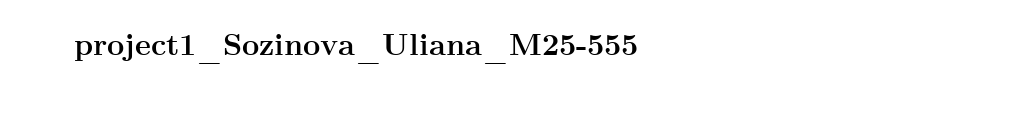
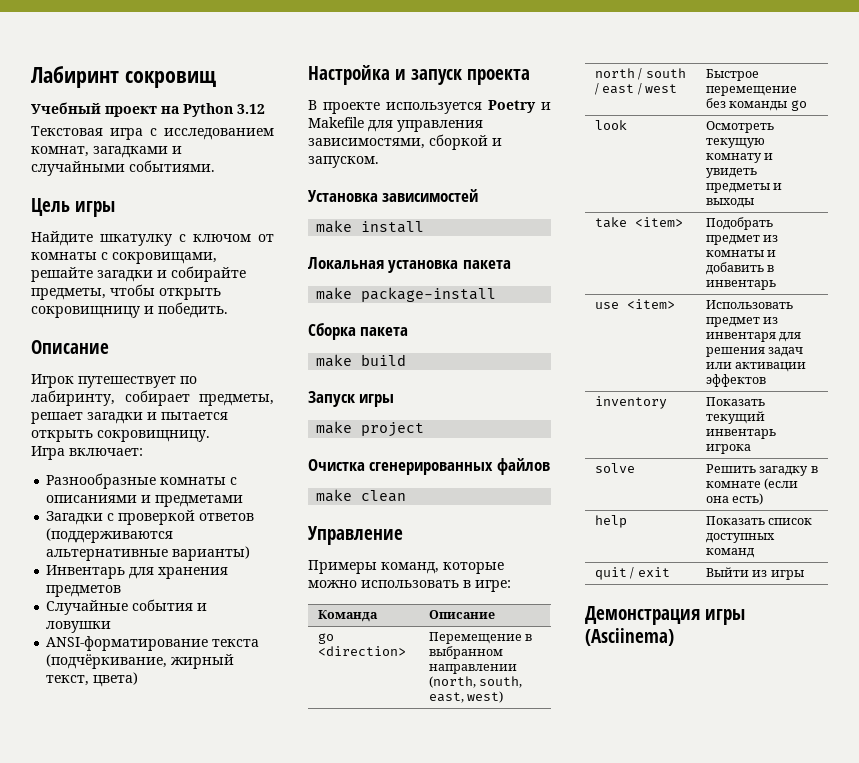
[74,34,638,64] project1_Sozinova_Uliana_M25-555 -> [31,66,216,88] [31,102,265,117] [31,126,274,140] [31,146,182,158] [31,160,215,176] [31,198,116,217] [31,231,274,246] [31,252,217,264] [31,266,246,282] [31,284,221,300] [31,302,228,318] [31,340,109,354] [31,374,197,388] [31,390,274,406] [31,412,228,424] [31,430,210,442] [31,446,143,460] [46,473,238,489] [46,495,244,507] [46,510,255,525] [46,528,174,543] [46,546,251,561] [46,565,229,579] [46,585,122,597] [46,599,208,615] [46,621,112,633] [46,636,260,651] [46,654,235,669] [46,672,139,687] [308,65,531,85] [308,100,551,114] [308,117,483,132] [308,134,502,150] [308,156,379,168] [308,189,479,202] [316,220,425,233] [308,257,511,273] [316,287,497,302] [308,323,409,340] [316,354,407,367] [308,391,395,407] [316,421,425,437] [308,458,550,475] [316,489,407,502] [308,526,403,545] [308,560,504,574] [308,580,511,592] [318,610,379,622] [429,610,496,619] [318,633,335,644] [318,646,407,656] [429,632,533,644] [429,646,504,659] [429,664,518,674] [429,676,523,688] [429,691,504,703] [595,68,686,80] [595,83,678,95] [706,69,760,81] [706,86,798,96] [706,98,807,111] [595,120,628,130] [706,121,775,133] [706,138,766,148] [706,153,774,163] [706,168,758,178] [706,183,783,193] [706,198,755,208] [595,217,684,228] [706,217,774,230] [706,235,779,245] [706,250,777,257] [706,262,775,275] [706,280,777,290] [595,299,676,309] [706,300,794,309] [706,317,779,327] [706,332,802,342] [706,347,804,357] [706,362,807,372] [706,374,767,387] [595,396,668,409] [706,397,766,406] [706,411,766,424] [706,429,777,439] [706,444,752,454] [595,463,636,473] [706,464,818,476] [706,478,799,490] [706,493,764,505] [595,515,628,528] [706,516,813,525] [706,533,776,543] [706,548,756,558] [595,567,670,580] [706,567,804,580] [585,606,746,625] [585,628,674,646] Лабиринт сокровищ // Учебный проект на Python 3.12 // Текстовая игра с исследованием комнат, загадками и случайными событиями. // Цель игры // Найдите шкатулку с ключом от комнаты с сокровищами, решайте загадки и собирайте предметы, чтобы открыть сокровищницу и победить. // Описание // Игрок путешествует по лабиринту, собирает предметы, решает загадки и пытается открыть сокровищницу. // Игра включает: // Разнообразные комнаты с описаниями и предметами // Загадки с проверкой ответов (поддерживаются альтернативные варианты) // Инвентарь для хранения предметов // Случайные события и ловушки // ANSI-форматирование текста (подчёркивание, жирный текст, цвета) // Настройка и запуск проекта // В проекте используется Poetry и Makefile для управления зависимостями, сборкой и запуском. // Установка зависимостей // make install // Локальная установка пакета // make package-install // Сборка пакета // make build // Запуск игры // make project // Очистка сгенерированных файлов // make clean // Управление // Примеры команд, которые можно использовать в игре: // Команда | Описание // go <direction> | Перемещение в выбранном направлении (north, south, east, west) // north / south / east / west | Быстрое перемещение без команды go // look | Осмотреть текущую комнату и увидеть предметы и выходы // take <item> | Подобрать предмет из комнаты и добавить в инвентарь // use <item> | Использовать предмет из инвентаря для решения задач или активации эффектов // inventory | Показать текущий инвентарь игрока // solve | Решить загадку в комнате (если она есть) // help | Показать список доступных команд // quit / exit | Выйти из игры // Демонстрация игры (Asciinema)

